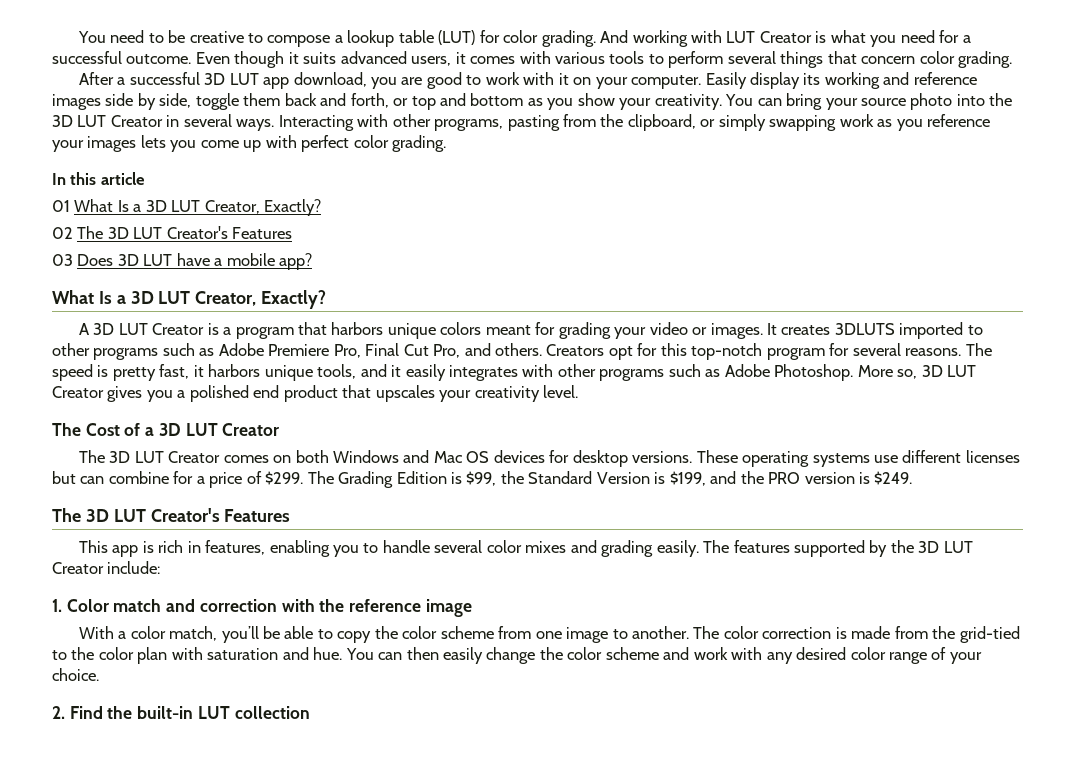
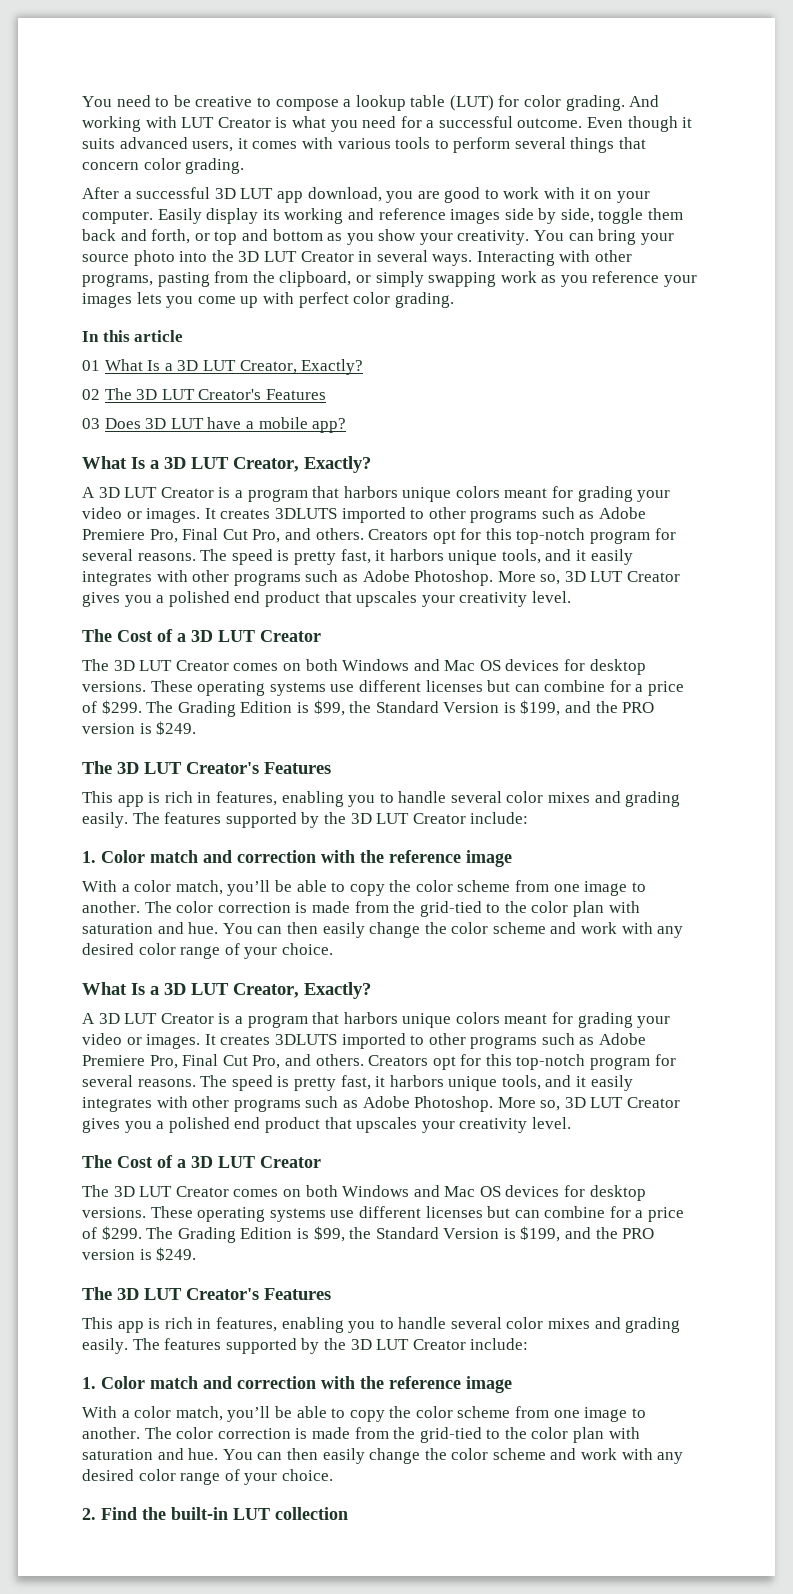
(99, 674) none -> [82,982,371,999] [82,1012,671,1028] [82,1033,647,1049] [82,1054,676,1070] [82,1075,633,1091] [82,1096,681,1112] [82,1117,571,1133] [82,1155,321,1168] [82,1185,646,1201] [82,1206,685,1222] [82,1226,655,1243] [82,1247,197,1261] [82,1287,331,1300] [82,1317,681,1333] [82,1338,529,1354] [82,1376,512,1393] [82,1406,646,1422] [82,1427,640,1443] [82,1448,684,1464] [82,1469,333,1485] // What Is a 3D LUT Creator, Exactly? // A 3D LUT Creator is a program that harbors unique colors meant for grading your video or images. It creates 3DLUTS imported to other programs such as Adobe Premiere Pro, Final Cut Pro, and others. Creators opt for this top-notch program for several reasons. The speed is pretty fast, it harbors unique tools, and it easily integrates with other programs such as Adobe Photoshop. More so, 3D LUT Creator gives you a polished end product that upscales your creativity level. // The Cost of a 3D LUT Creator // The 3D LUT Creator comes on both Windows and Mac OS devices for desktop versions. These operating systems use different licenses but can combine for a price of $299. The Grading Edition is $99, the Standard Version is $199, and the PRO version is $249. // The 3D LUT Creator's Features // This app is rich in features, enabling you to handle several color mixes and grading easily. The features supported by the 3D LUT Creator include: // 1. Color match and correction with the reference image // With a color match, you’ll be able to copy the color scheme from one image to another. The color correction is made from the grid-tied to the color plan with saturation and hue. You can then easily change the color scheme and work with any desired color range of your choice.

